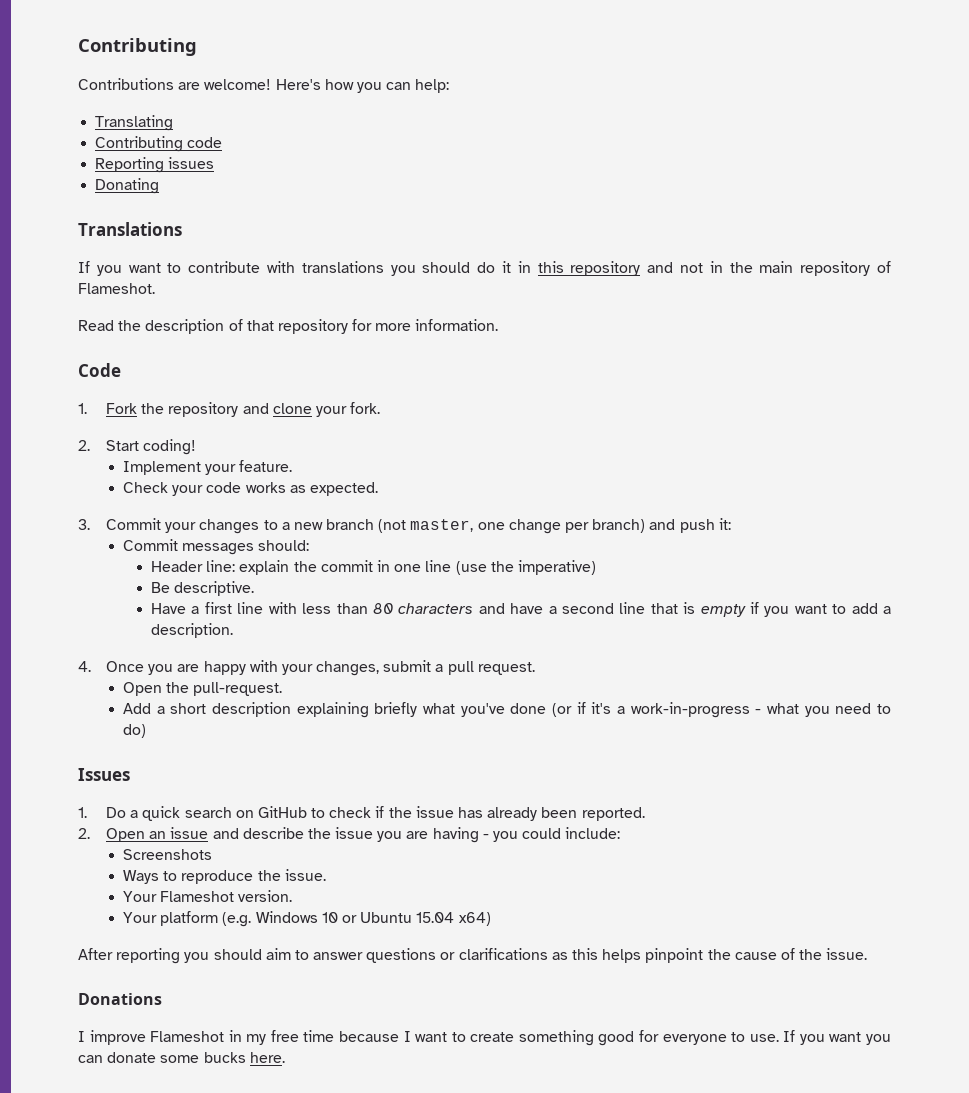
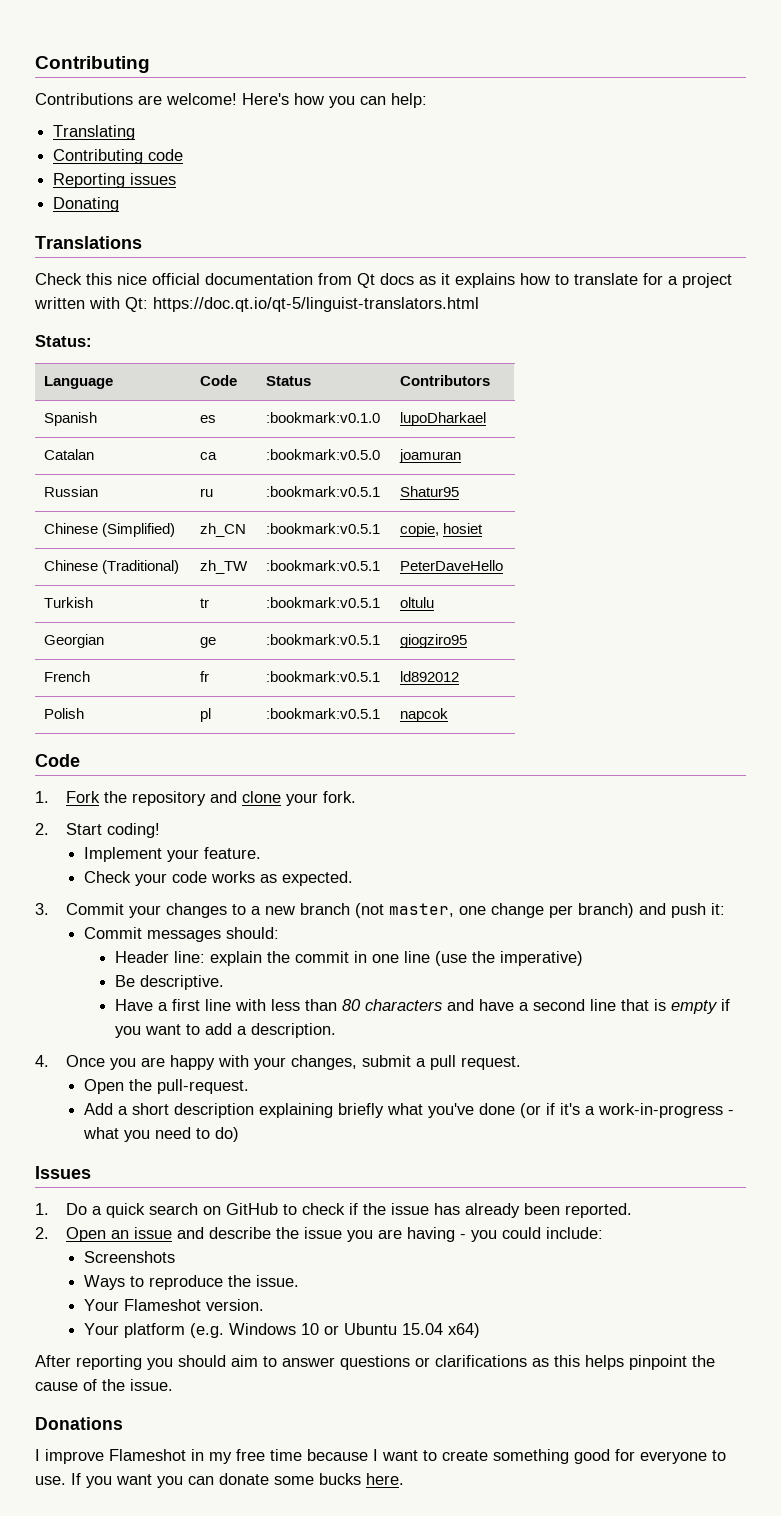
[78,261,891,276] [78,283,155,294] [78,319,499,334] If you want to contribute with translations you should do it in this repository and not in the main repository of Flameshot. // Read the description of that repository for more information. -> [35,273,732,288] [34,297,479,312] [35,335,92,347] [44,376,114,389] [200,375,238,386] [266,376,312,386] [400,375,491,386] [44,412,98,426] [200,415,217,423] [266,412,381,423] [400,412,487,426] [44,449,95,460] [200,452,218,460] [266,449,381,460] [399,449,462,463] [44,486,99,497] [200,488,214,497] [266,486,381,497] [400,486,460,497] [44,523,176,537] [200,523,247,537] [266,523,381,534] [400,523,484,537] [44,560,180,574] [200,560,249,574] [266,560,381,571] [400,560,504,571] [44,597,94,608] [200,598,210,608] [266,597,381,608] [400,597,435,608] [44,634,105,648] [200,637,217,648] [266,634,381,645] [400,634,468,648] [44,671,91,682] [200,671,210,682] [266,671,381,682] [400,671,460,682] [44,708,85,719] [200,708,212,722] [266,708,381,719] [400,708,449,722] Check this nice official documentation from Qt docs as it explains how to translate for a project written with Qt: https://doc.qt.io/qt-5/linguist-translators.html // Status: // Language | Code | Status | Contributors // Spanish | es | :bookmark:v0.1.0 | lupoDharkael // Catalan | ca | :bookmark:v0.5.0 | joamuran // Russian | ru | :bookmark:v0.5.1 | Shatur95 // Chinese (Simplified) | zh_CN | :bookmark:v0.5.1 | copie, hosiet // Chinese (Traditional) | zh_TW | :bookmark:v0.5.1 | PeterDaveHello // Turkish | tr | :bookmark:v0.5.1 | oltulu // Georgian | ge | :bookmark:v0.5.1 | giogziro95 // French | fr | :bookmark:v0.5.1 | ld892012 // Polish | pl | :bookmark:v0.5.1 | napcok

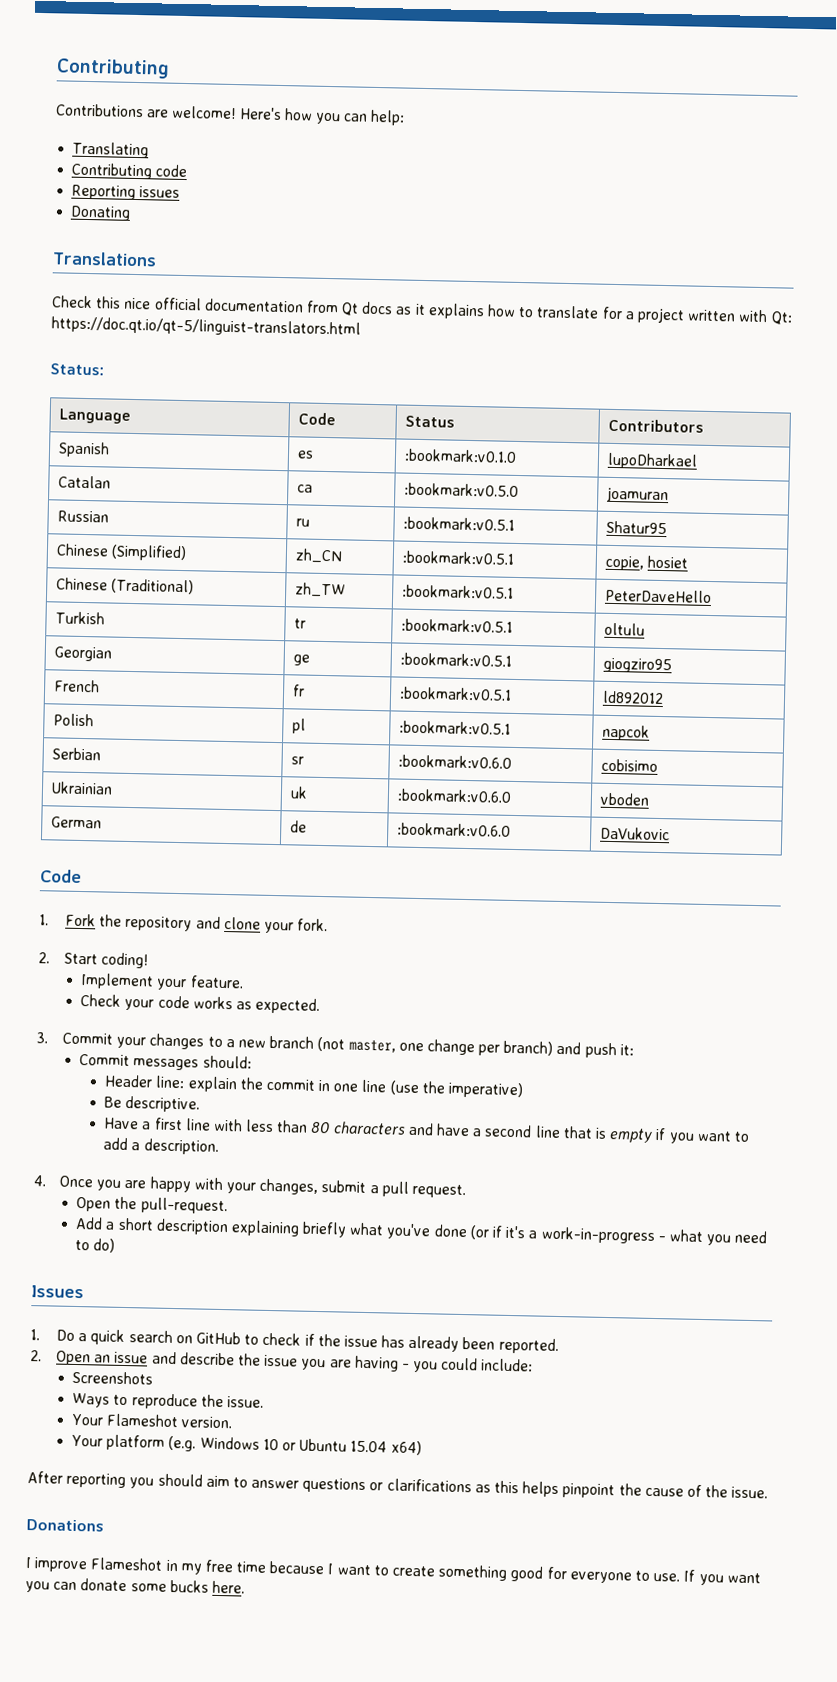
(449, 715) none -> [52,747,102,761] [291,756,305,765] [398,754,513,769] [601,758,659,772] [51,781,114,795] [290,786,309,799] [397,788,513,803] [600,792,651,806] [51,816,103,829] [290,820,308,833] [397,822,512,837] [600,826,671,841] // Serbian | sr | :bookmark:v0.6.0 | cobisimo // Ukrainian | uk | :bookmark:v0.6.0 | vboden // German | de | :bookmark:v0.6.0 | DaVukovic

